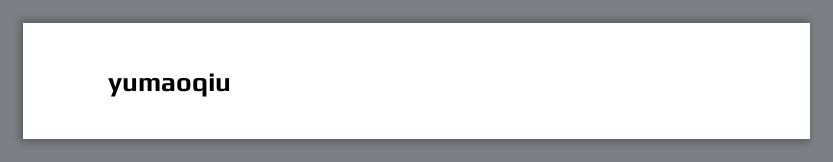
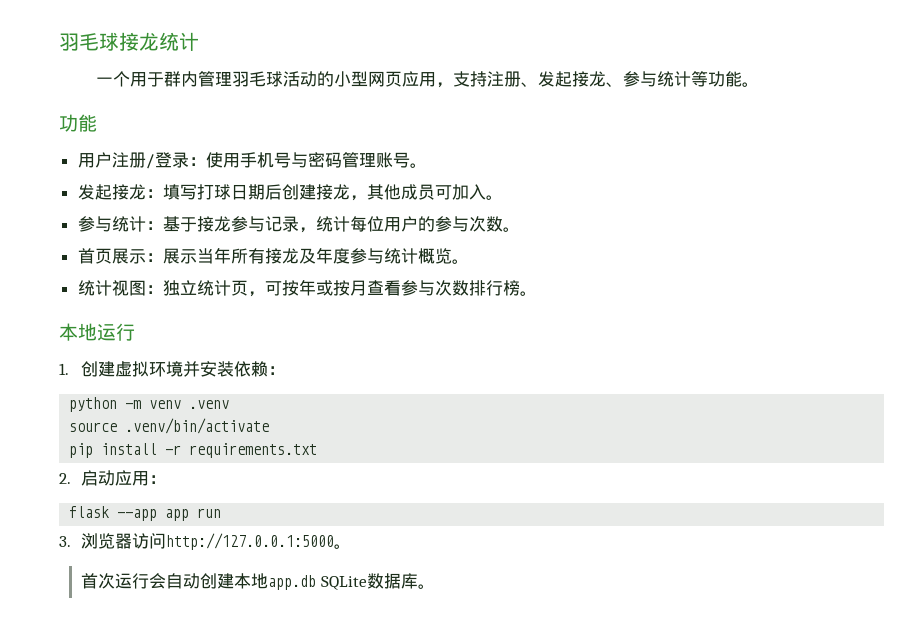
[108,73,231,97] yumaoqiu -> [59,32,199,51] [95,71,759,88] [59,114,97,132] [77,152,427,169] [77,184,503,201] [77,216,520,233] [77,247,469,264] [77,279,537,297] [59,323,135,341] [59,361,285,377] [69,397,230,412] [69,418,270,434] [69,443,318,458] [59,470,166,486] [69,506,222,521] [59,533,351,550] [80,573,435,590] 羽毛球接龙统计 // 一个用于群内管理羽毛球活动的小型网页应用，支持注册、发起接龙、参与统计等功能。 // 功能 // 用户注册/登录：使用手机号与密码管理账号。 // 发起接龙：填写打球日期后创建接龙，其他成员可加入。 // 参与统计：基于接龙参与记录，统计每位用户的参与次数。 // 首页展示：展示当年所有接龙及年度参与统计概览。 // 统计视图：独立统计页，可按年或按月查看参与次数排行榜。 // 本地运行 // 1.创建虚拟环境并安装依赖： // python -m venv .venv // source .venv/bin/activate // pip install -r requirements.txt // 2.启动应用： // flask --app app run // 3.浏览器访问http://127.0.0.1:5000。 // 首次运行会自动创建本地app.db SQLite数据库。

